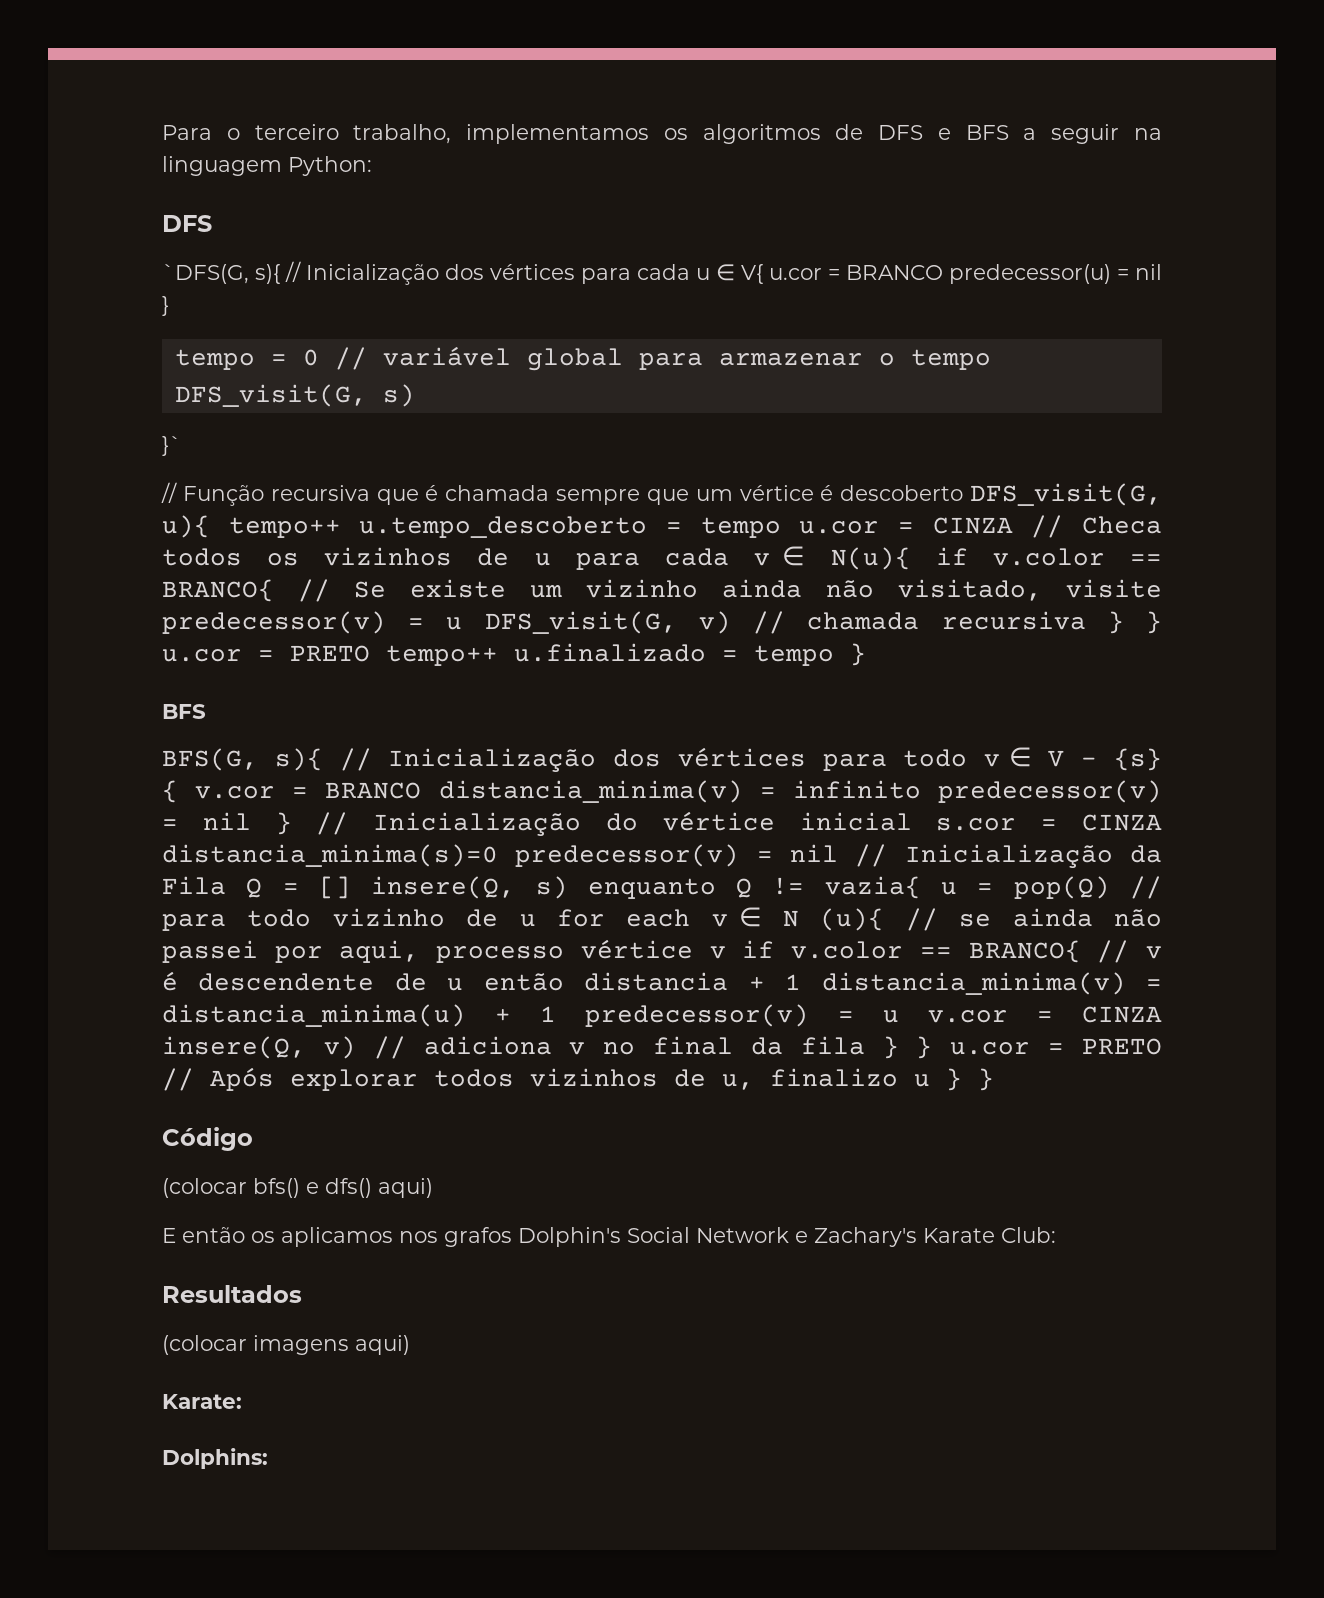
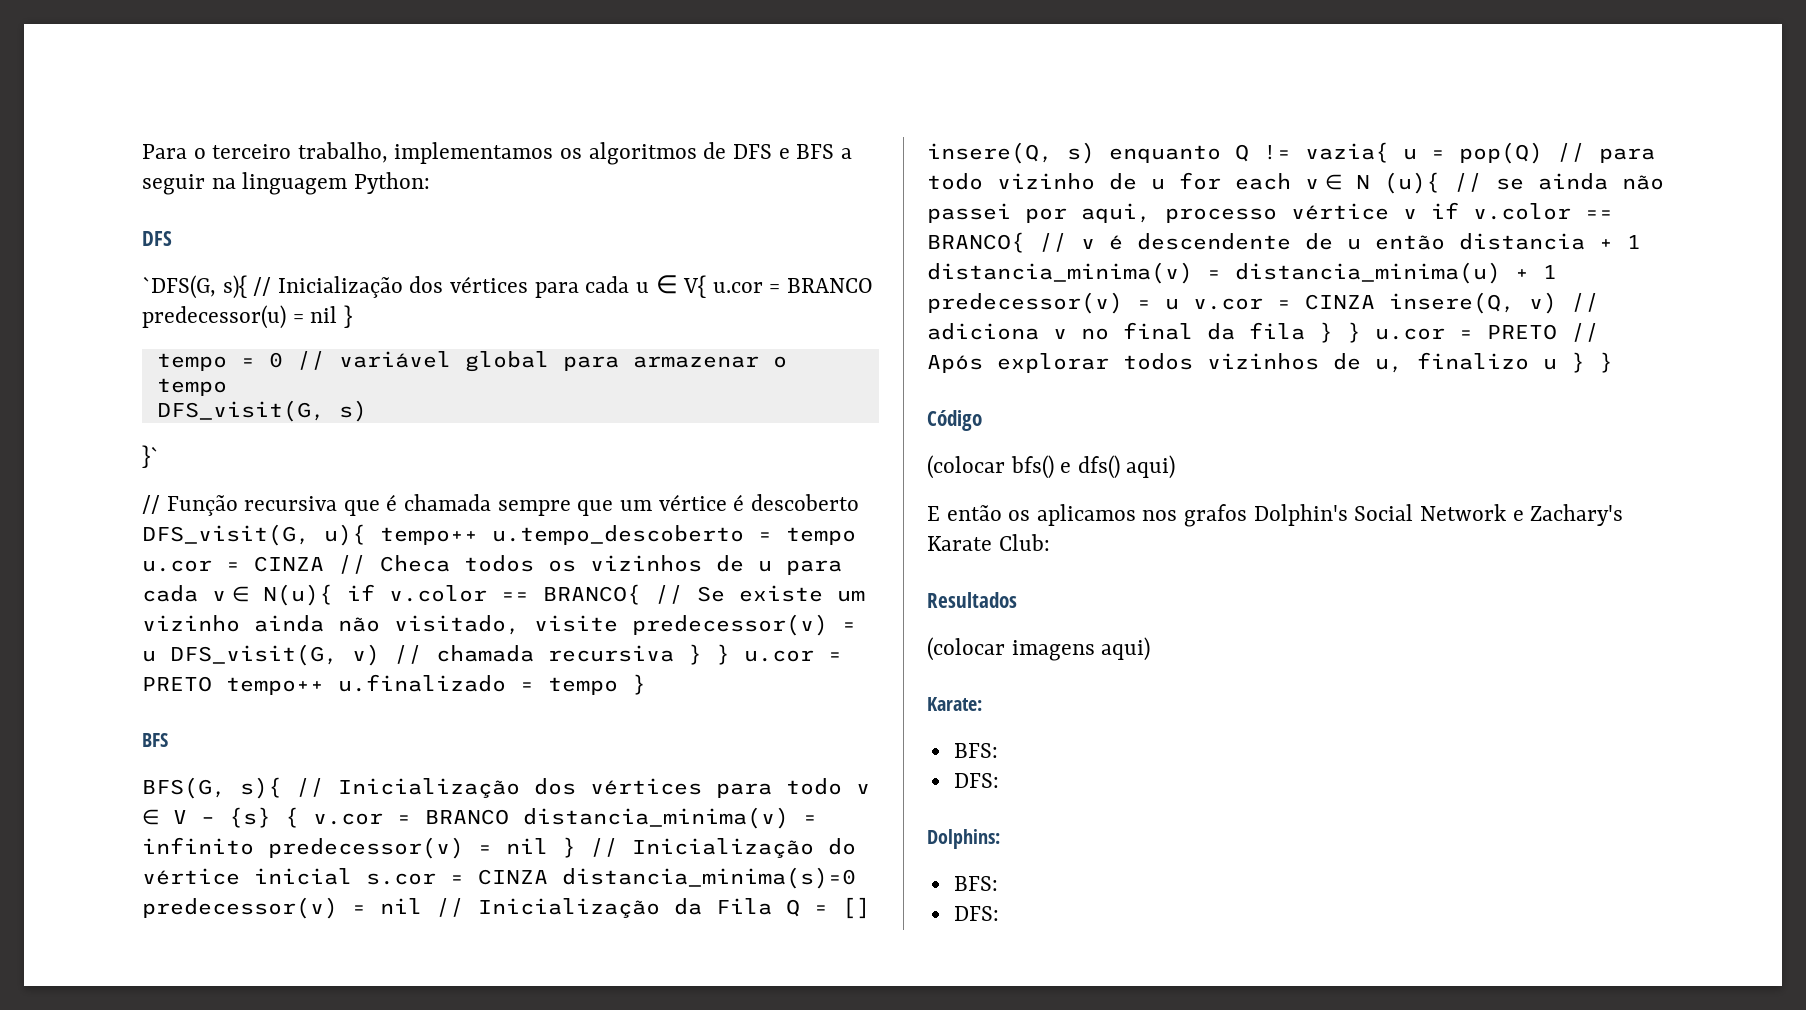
(242, 1401) none -> [953,743,998,758] [953,773,999,788] // BFS: // DFS:
(268, 1458) none -> [953,876,998,891] [953,906,999,921] // BFS: // DFS:

